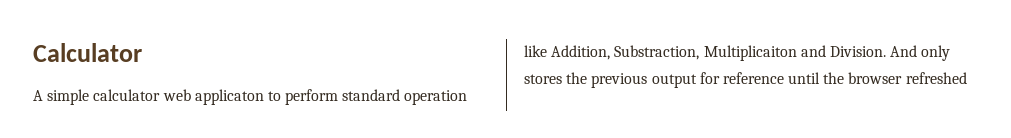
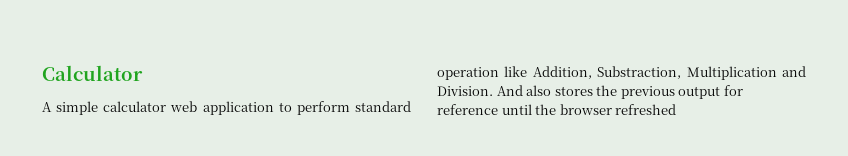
[194,89,264,105] applicaton -> [202,101,274,115] application
[703,45,797,61] Multiplicaiton -> [686,66,777,80] Multiplication
[921,45,951,61] only -> [526,85,552,96] also

